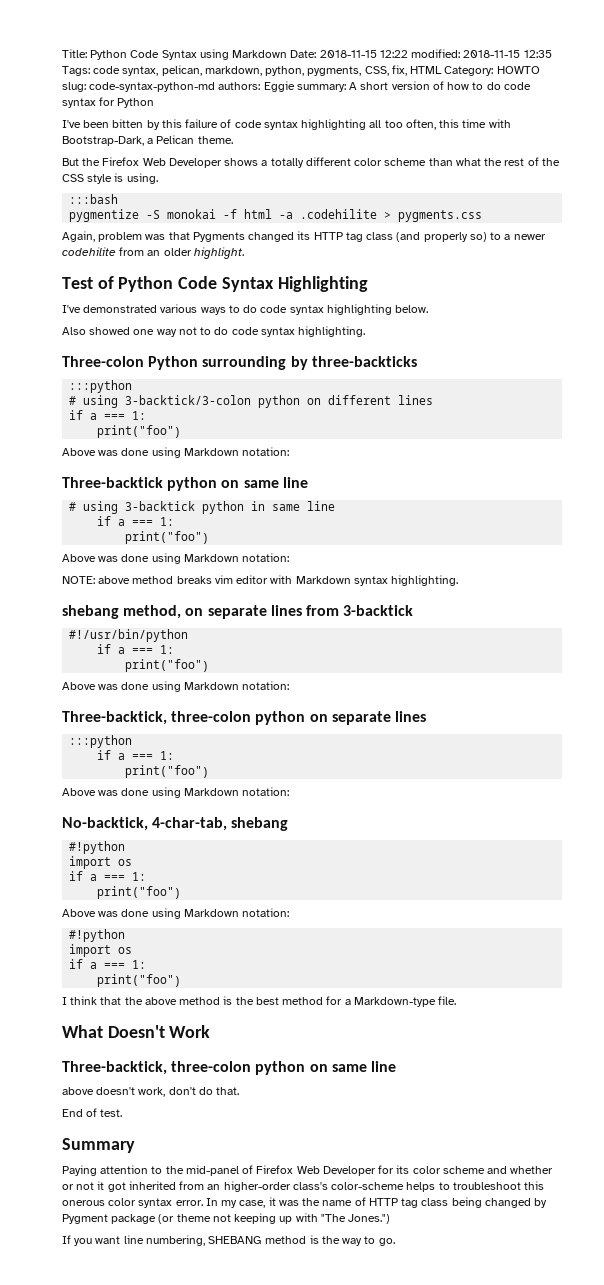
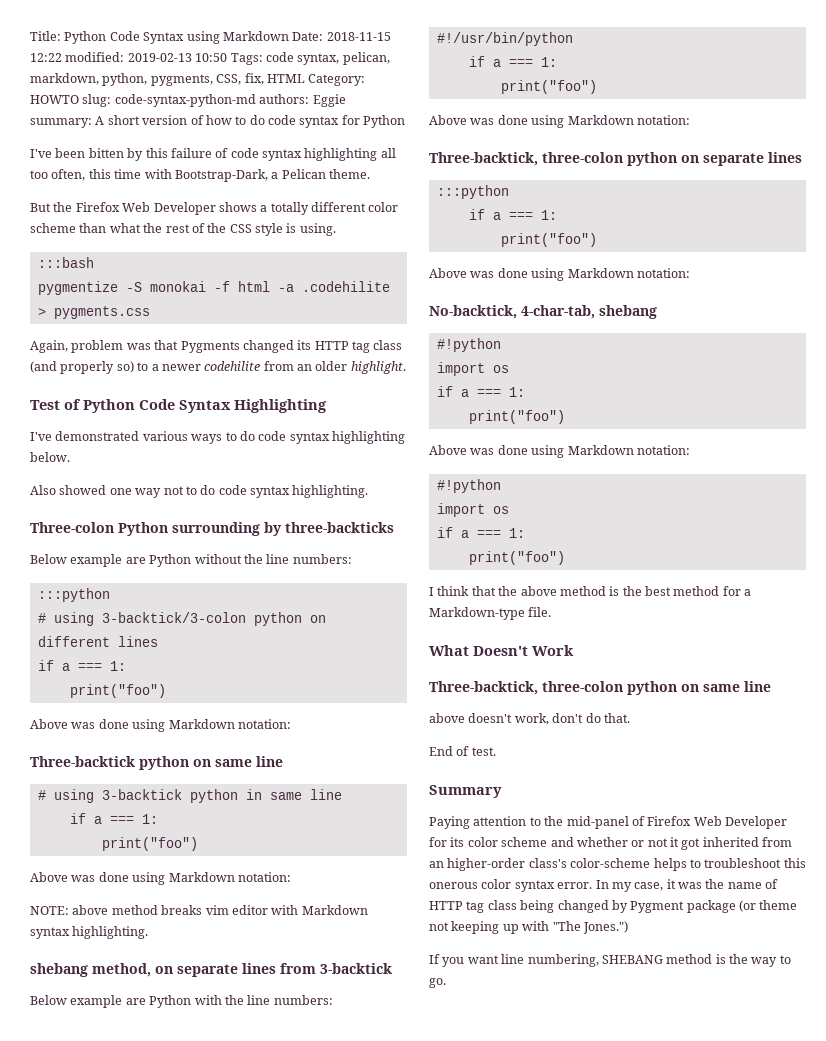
[463,50,552,58] 2018-11-15 12:35 -> [127,53,228,62] 2019-02-13 10:50
(417, 361) none -> [30,554,352,567] // Below example are Python without the line numbers:
(414, 610) none -> [30,995,333,1008] // Below example are Python with the line numbers:

